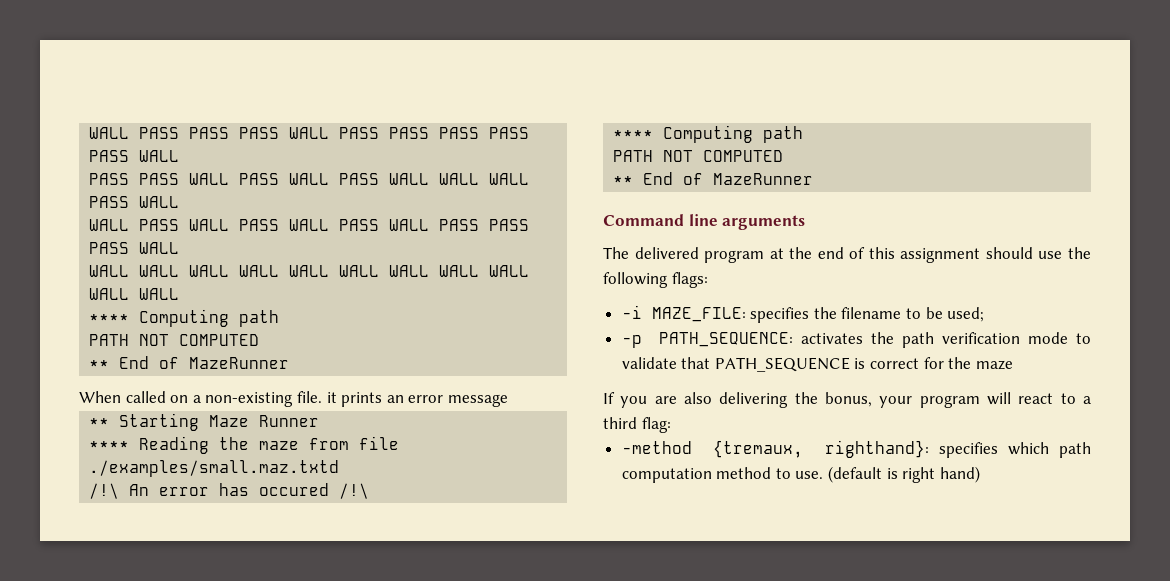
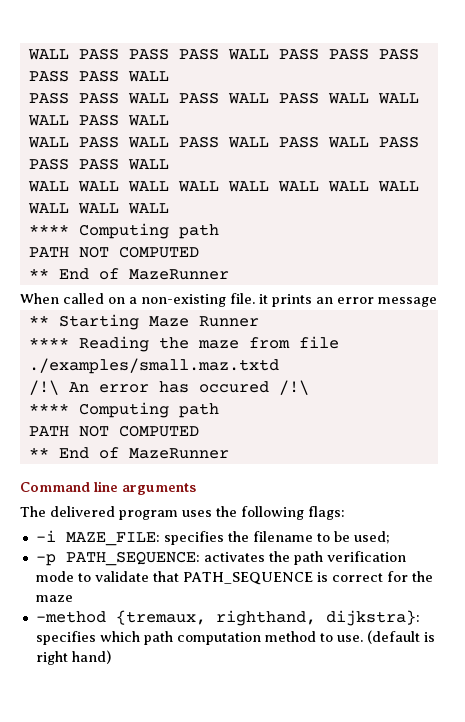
[769,247,1063,263] at the end of this assignment should use -> [182,510,212,517] uses
[603,392,1091,408] [603,417,671,433] // If you are also delivering the bonus, your program will react to a third flag: -> (73, 598) none
[825,440,930,458] righthand}: -> [215,610,420,626] righthand, dijkstra}:

